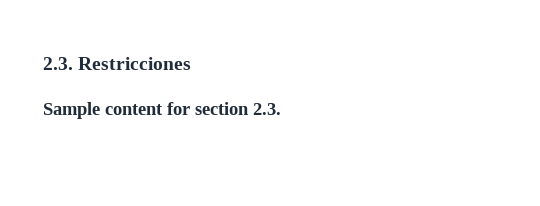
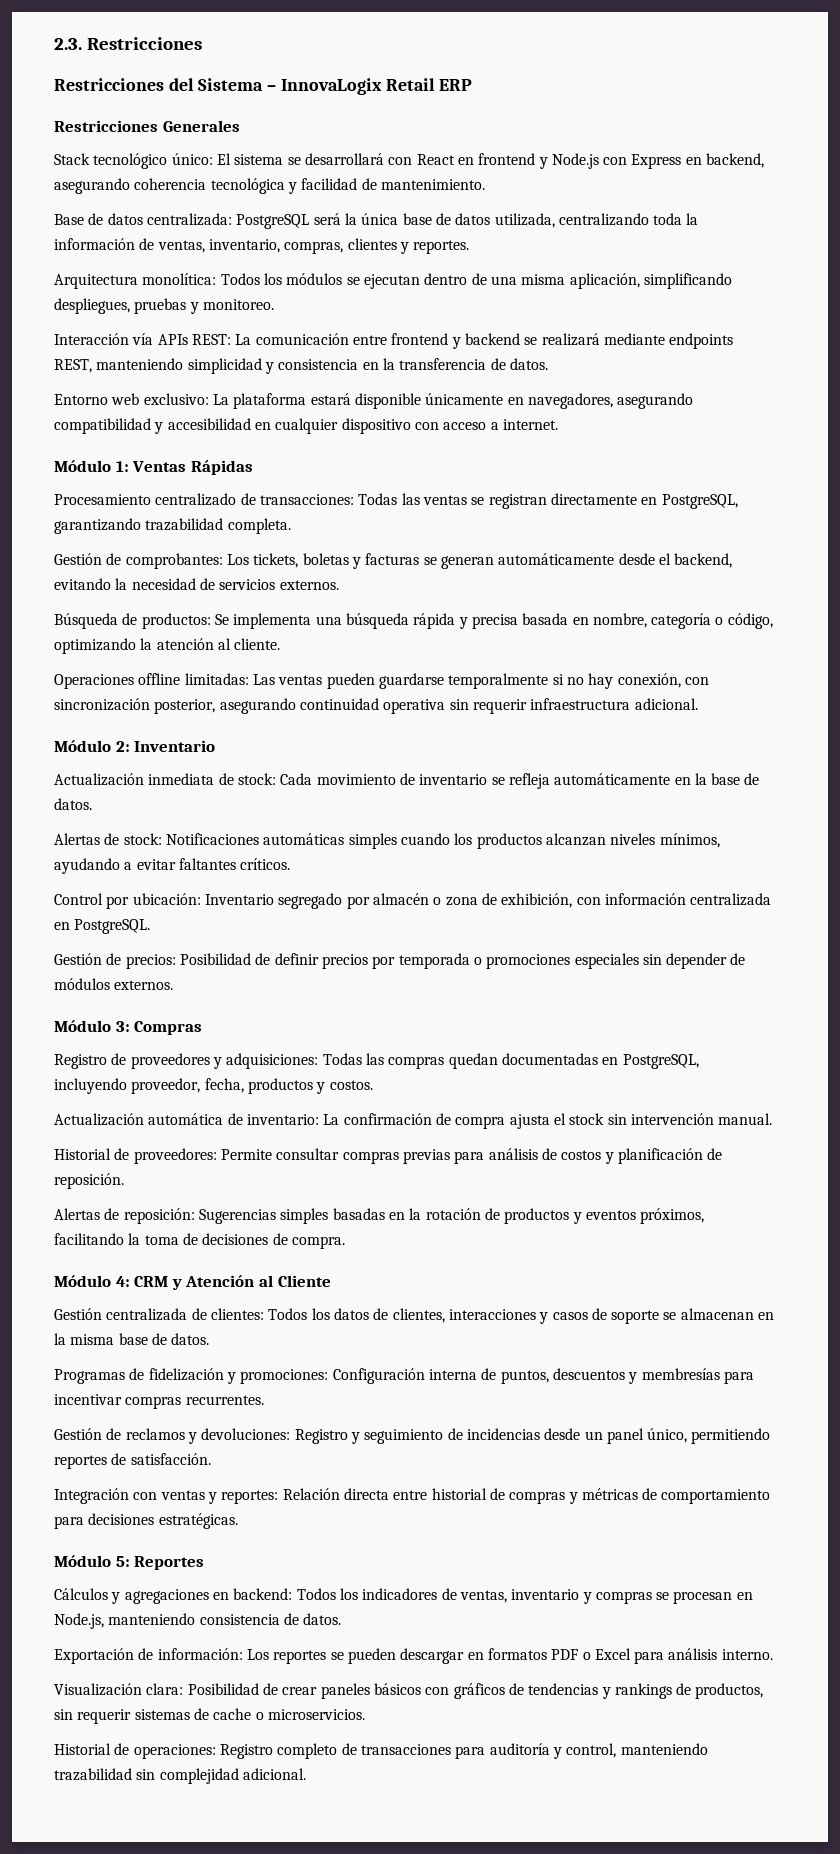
[43,102,281,119] Sample content for section 2.3. -> [54,78,473,95] [54,120,240,132] [54,153,765,169] [54,178,485,194] [54,213,699,229] [54,238,470,254] [54,273,732,289] [54,298,274,314] [54,333,734,349] [54,358,548,374] [54,393,694,409] [54,418,558,434] [54,460,253,475] [54,493,738,509] [54,518,291,534] [54,553,733,569] [54,578,339,590] [54,613,773,629] [54,638,281,654] [54,673,709,689] [54,698,698,714] [54,740,216,752] [54,773,760,789] [54,798,92,810] [54,833,720,849] [54,858,291,874] [54,893,772,909] [54,919,151,934] [54,953,746,969] [54,978,174,990] [54,1020,203,1035] [54,1053,699,1069] [54,1078,373,1094] [54,1113,773,1129] [54,1148,723,1164] [54,1173,124,1189] [54,1208,705,1224] [54,1233,345,1249] [54,1275,331,1290] [54,1308,775,1324] [54,1333,210,1345] [54,1368,754,1384] [54,1394,264,1409] [54,1428,771,1444] [54,1453,211,1469] [54,1488,771,1504] [54,1513,238,1529] [54,1555,205,1570] [54,1588,753,1604] [54,1613,342,1629] [54,1648,773,1664] [54,1683,764,1699] [54,1708,365,1724] [54,1743,708,1759] [54,1768,306,1784] Restricciones del Sistema – InnovaLogix Retail ERP // Restricciones Generales // Stack tecnológico único: El sistema se desarrollará con React en frontend y Node.js con Express en backend, asegurando coherencia tecnológica y facilidad de mantenimiento. // Base de datos centralizada: PostgreSQL será la única base de datos utilizada, centralizando toda la información de ventas, inventario, compras, clientes y reportes. // Arquitectura monolítica: Todos los módulos se ejecutan dentro de una misma aplicación, simplificando despliegues, pruebas y monitoreo. // Interacción vía APIs REST: La comunicación entre frontend y backend se realizará mediante endpoints REST, manteniendo simplicidad y consistencia en la transferencia de datos. // Entorno web exclusivo: La plataforma estará disponible únicamente en navegadores, asegurando compatibilidad y accesibilidad en cualquier dispositivo con acceso a internet. // Módulo 1: Ventas Rápidas // Procesamiento centralizado de transacciones: Todas las ventas se registran directamente en PostgreSQL, garantizando trazabilidad completa. // Gestión de comprobantes: Los tickets, boletas y facturas se generan automáticamente desde el backend, evitando la necesidad de servicios externos. // Búsqueda de productos: Se implementa una búsqueda rápida y precisa basada en nombre, categoría o código, optimizando la atención al cliente. // Operaciones offline limitadas: Las ventas pueden guardarse temporalmente si no hay conexión, con sincronización posterior, asegurando continuidad operativa sin requerir infraestructura adicional. // Módulo 2: Inventario // Actualización inmediata de stock: Cada movimiento de inventario se refleja automáticamente en la base de datos. // Alertas de stock: Notificaciones automáticas simples cuando los productos alcanzan niveles mínimos, ayudando a evitar faltantes críticos. // Control por ubicación: Inventario segregado por almacén o zona de exhibición, con información centralizada en PostgreSQL. // Gestión de precios: Posibilidad de definir precios por temporada o promociones especiales sin depender de módulos externos. // Módulo 3: Compras // Registro de proveedores y adquisiciones: Todas las compras quedan documentadas en PostgreSQL, incluyendo proveedor, fecha, productos y costos. // Actualización automática de inventario: La confirmación de compra ajusta el stock sin intervención manual. // Historial de proveedores: Permite consultar compras previas para análisis de costos y planificación de reposición. // Alertas de reposición: Sugerencias simples basadas en la rotación de productos y eventos próximos, facilitando la toma de decisiones de compra. // Módulo 4: CRM y Atención al Cliente // Gestión centralizada de clientes: Todos los datos de clientes, interacciones y casos de soporte se almacenan en la misma base de datos. // Programas de fidelización y promociones: Configuración interna de puntos, descuentos y membresías para incentivar compras recurrentes. // Gestión de reclamos y devoluciones: Registro y seguimiento de incidencias desde un panel único, permitiendo reportes de satisfacción. // Integración con ventas y reportes: Relación directa entre historial de compras y métricas de comportamiento para decisiones estratégicas. // Módulo 5: Reportes // Cálculos y agregaciones en backend: Todos los indicadores de ventas, inventario y compras se procesan en Node.js, manteniendo consistencia de datos. // Exportación de información: Los reportes se pueden descargar en formatos PDF o Excel para análisis interno. // Visualización clara: Posibilidad de crear paneles básicos con gráficos de tendencias y rankings de productos, sin requerir sistemas de cache o microservicios. // Historial de operaciones: Registro completo de transacciones para auditoría y control, manteniendo trazabilidad sin complejidad adicional.

